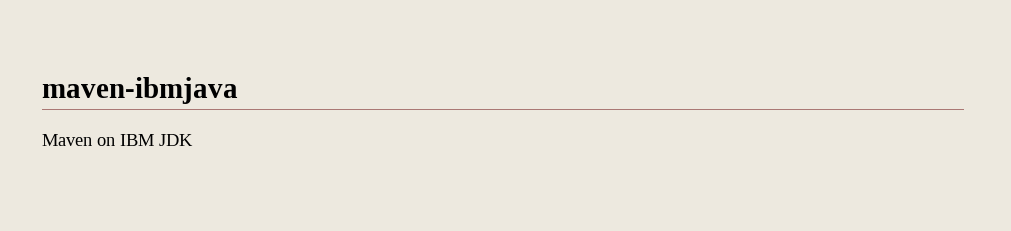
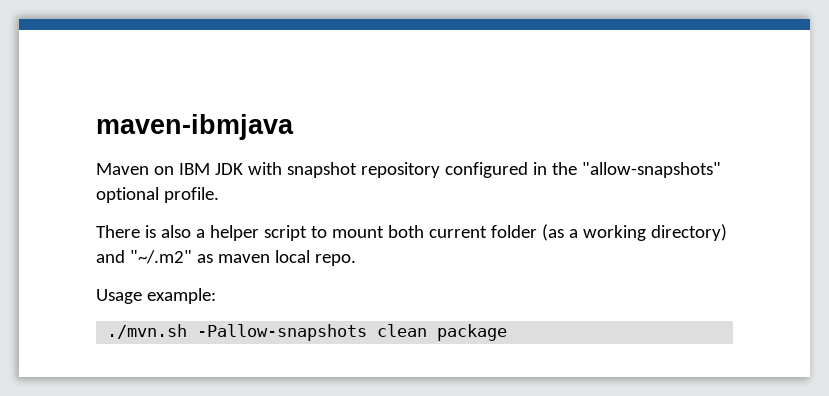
(193, 140) none -> [247,162,721,178] [96,187,219,203] [96,224,727,241] [96,250,356,266] [96,288,216,304] [107,324,508,341] with snapshot repository configured in the "allow-snapshots" optional profile. // There is also a helper script to mount both current folder (as a working directory) and "~/.m2" as maven local repo. // Usage example: // ./mvn.sh -Pallow-snapshots clean package

